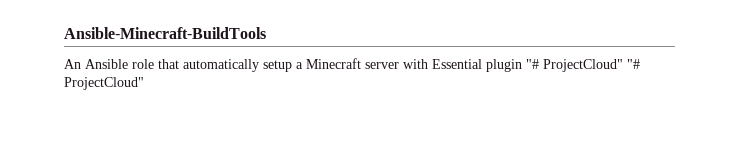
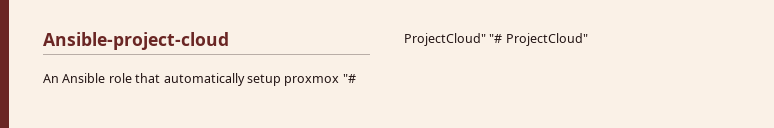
[64,27,266,39] Ansible-Minecraft-BuildTools -> [43,32,229,50] Ansible-project-cloud
[296,58,522,72] a Minecraft server with Essential plugin -> [284,76,340,86] proxmox

